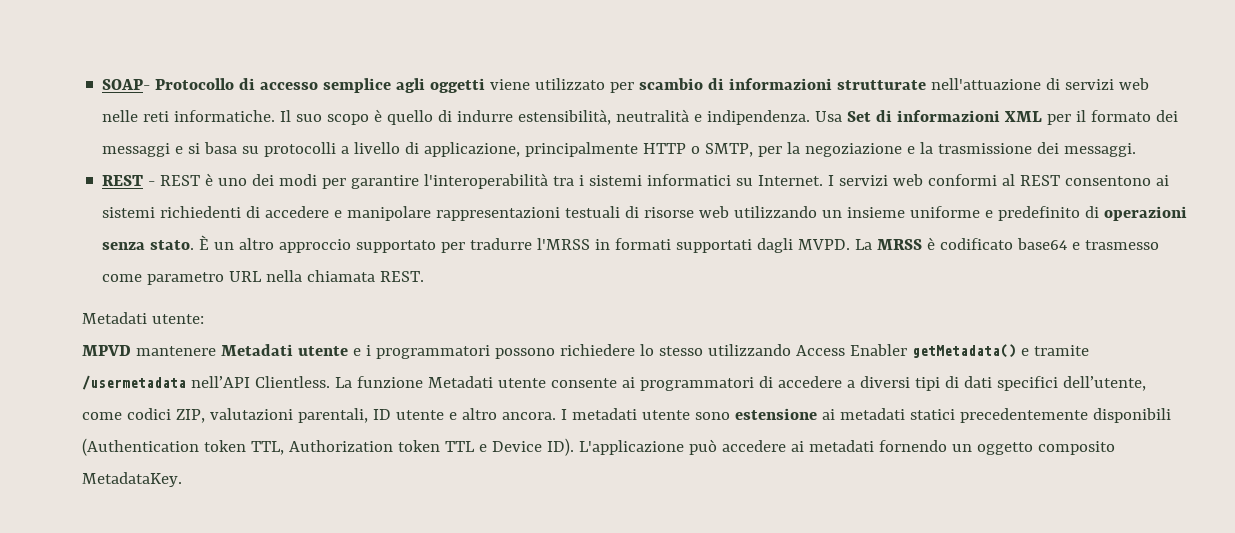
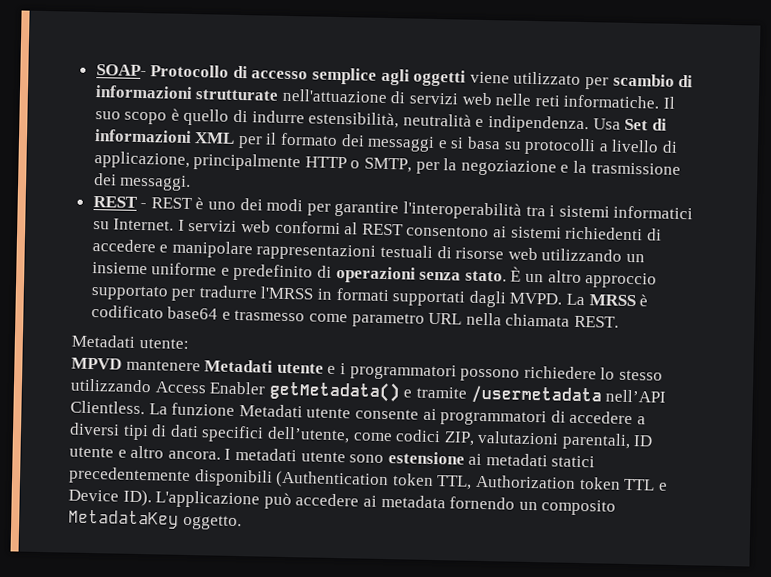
[808,440,874,452] metadati -> [380,494,446,509] metadata
[976,441,1115,455] [82,472,182,487] oggetto composito MetadataKey. -> [541,499,617,516] [68,509,242,531] composito MetadataKey oggetto.

